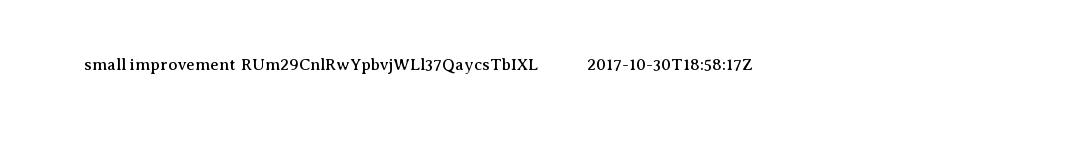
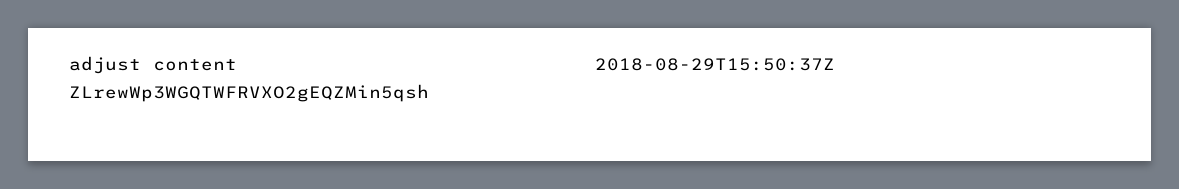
[84,58,753,74] small improvement RUm29CnlRwYpbvjWLl37QaycsTbIXL 2017-10-30T18:58:17Z -> [69,56,237,74] [69,84,429,102] [595,58,835,71] adjust content ZLrewWp3WGQTWFRVXO2gEQZMin5qsh 2018-08-29T15:50:37Z

